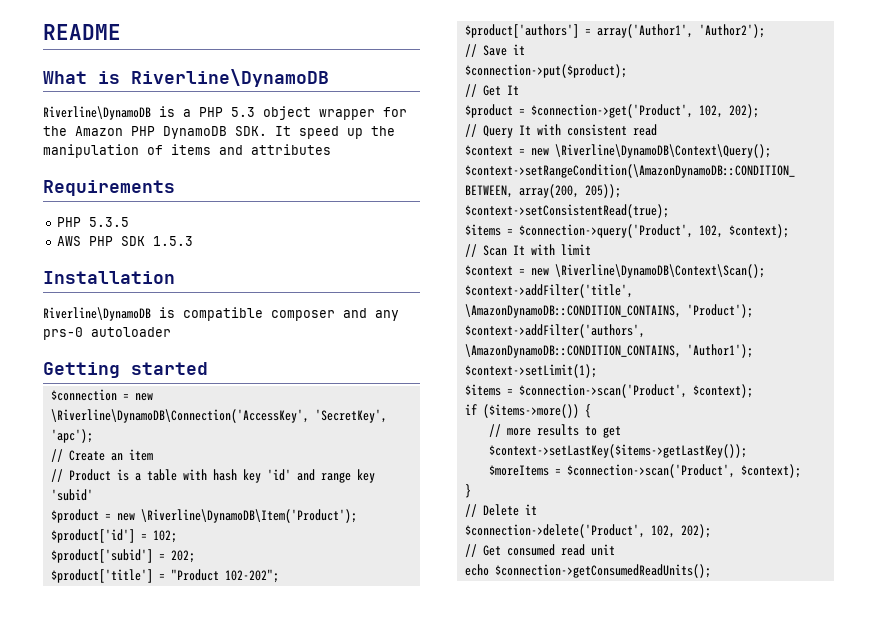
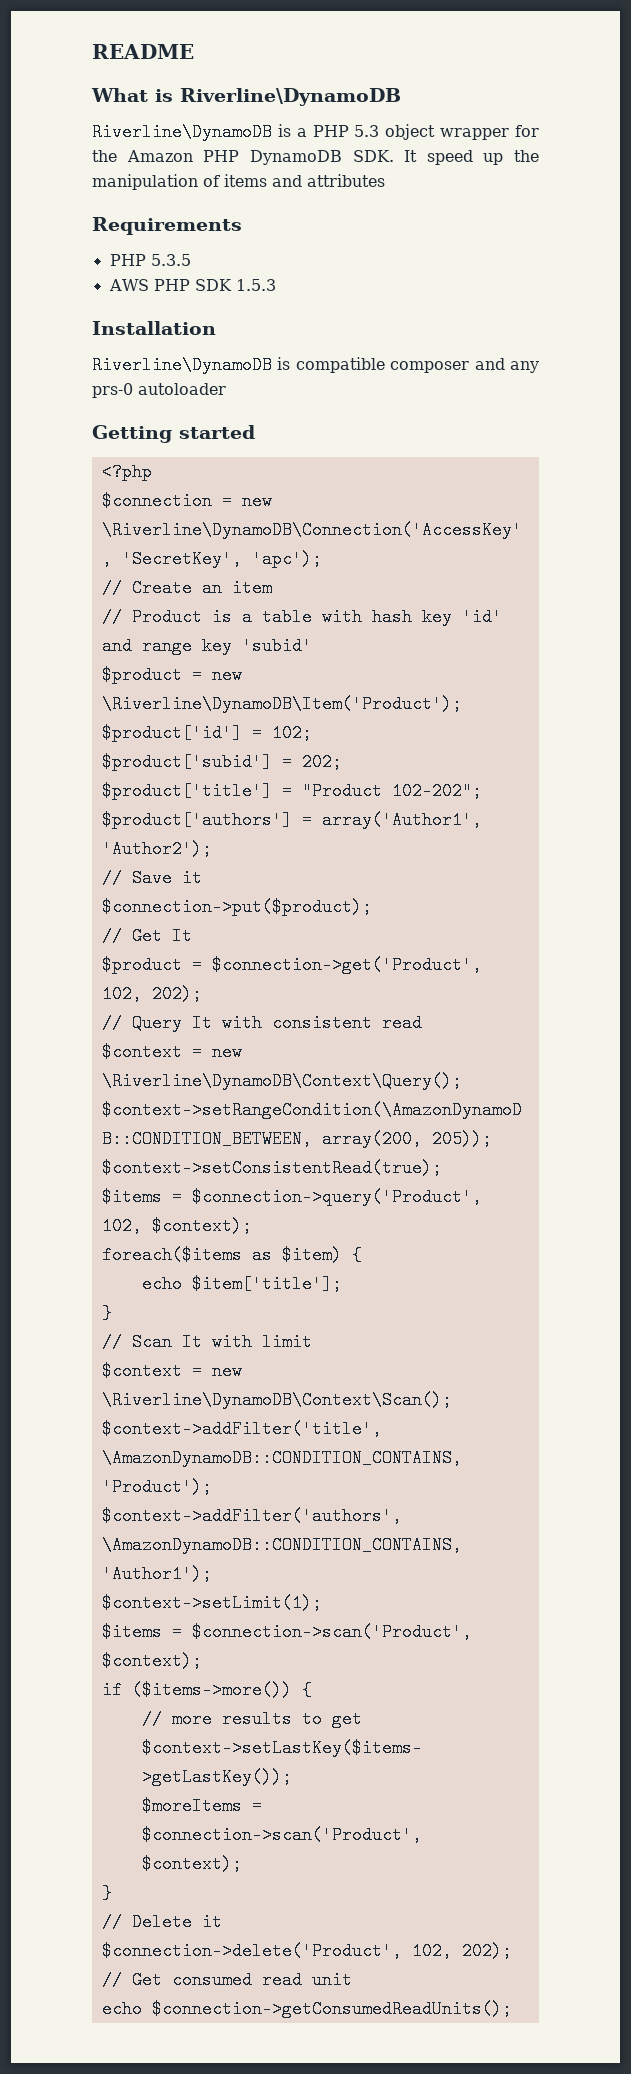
(208, 368) none -> [101,463,152,481] // <?php
(789, 231) none -> [101,1246,362,1264] [141,1275,342,1293] [101,1304,112,1322] // foreach($items as $item) { // echo $item['title']; // }

